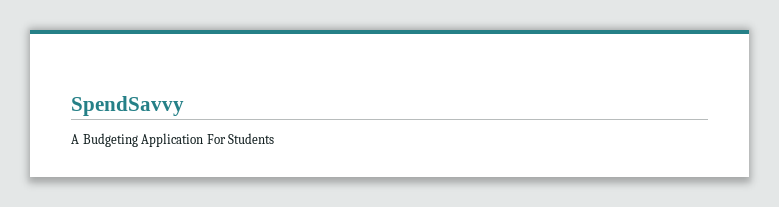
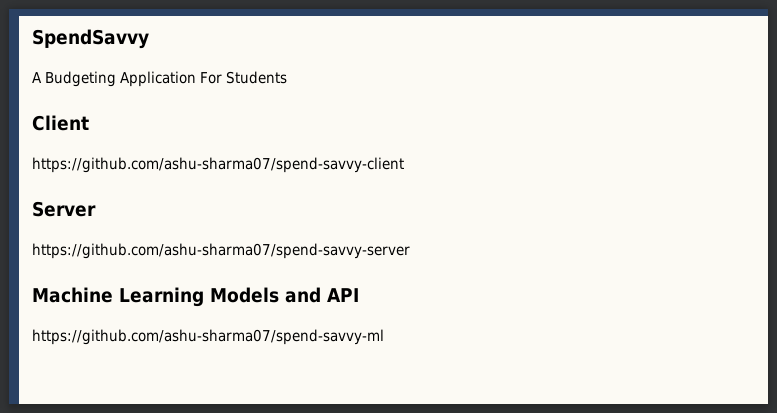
(275, 138) none -> [32,115,89,131] [32,157,404,173] [32,201,96,217] [32,243,410,259] [32,287,359,307] [32,329,384,345] // Client // https://github.com/ashu-sharma07/spend-savvy-client // Server // https://github.com/ashu-sharma07/spend-savvy-server // Machine Learning Models and API // https://github.com/ashu-sharma07/spend-savvy-ml

